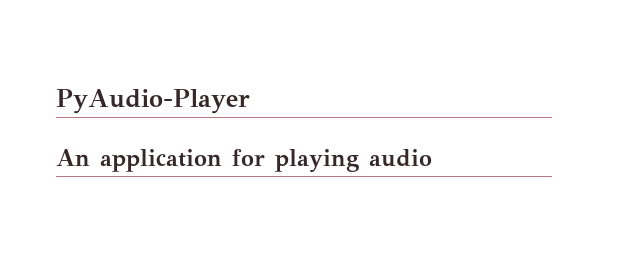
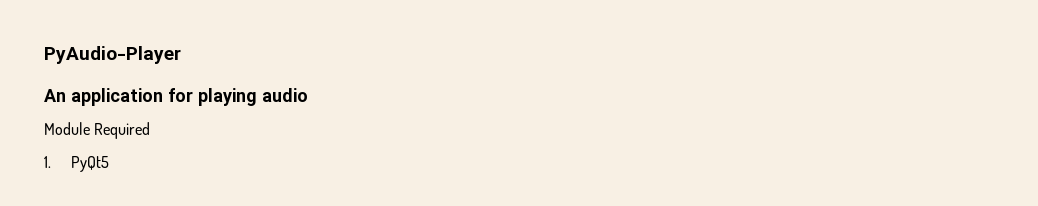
(432, 158) none -> [44,122,151,139] [44,156,110,172] // Module Required // 1. PyQt5

